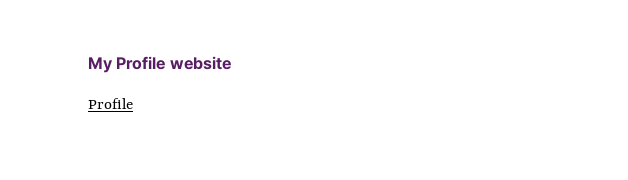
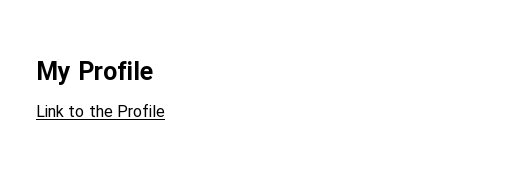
[169,56,231,70] website // -> [36,105,113,117] // Link to the

